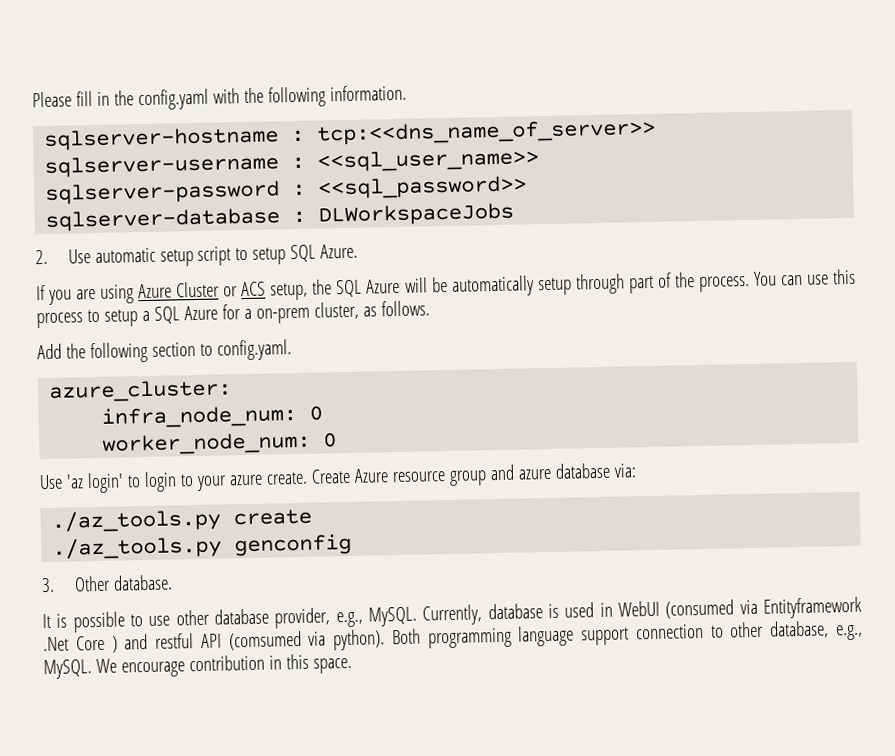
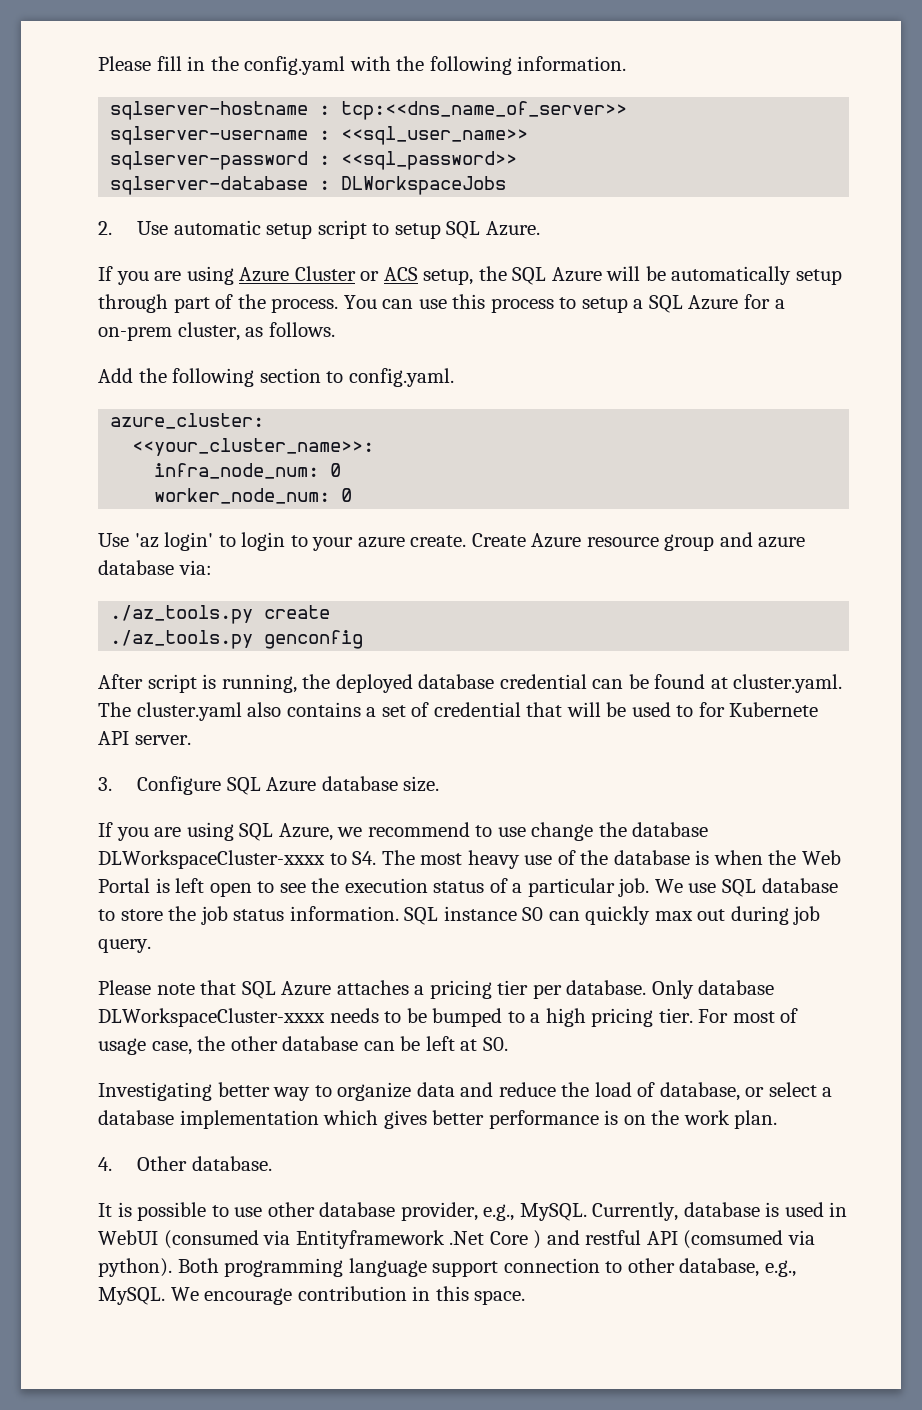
(233, 391) none -> [132,438,375,456] // <<your_cluster_name>>:
[41,577,55,593] 3. -> [98,674,843,693] [98,702,819,721] [98,731,191,745] [98,776,440,795] [98,822,709,841] [98,850,841,869] [98,878,838,897] [98,906,821,925] [98,939,151,953] [98,980,775,999] [98,1008,799,1027] [98,1036,508,1055] [98,1082,833,1101] [98,1110,778,1129] [98,1157,112,1171] After script is running, the deployed database credential can be found at cluster.yaml. The cluster.yaml also contains a set of credential that will be used to for Kubernete API server. // 3. Configure SQL Azure database size. // If you are using SQL Azure, we recommend to use change the database DLWorkspaceCluster-xxxx to S4. The most heavy use of the database is when the Web Portal is left open to see the execution status of a particular job. We use SQL database to store the job status information. SQL instance S0 can quickly max out during job query. // Please note that SQL Azure attaches a pricing tier per database. Only database DLWorkspaceCluster-xxxx needs to be bumped to a high pricing tier. For most of usage case, the other database can be left at S0. // Investigating better way to organize data and reduce the load of database, or select a database implementation which gives better performance is on the work plan. // 4.

